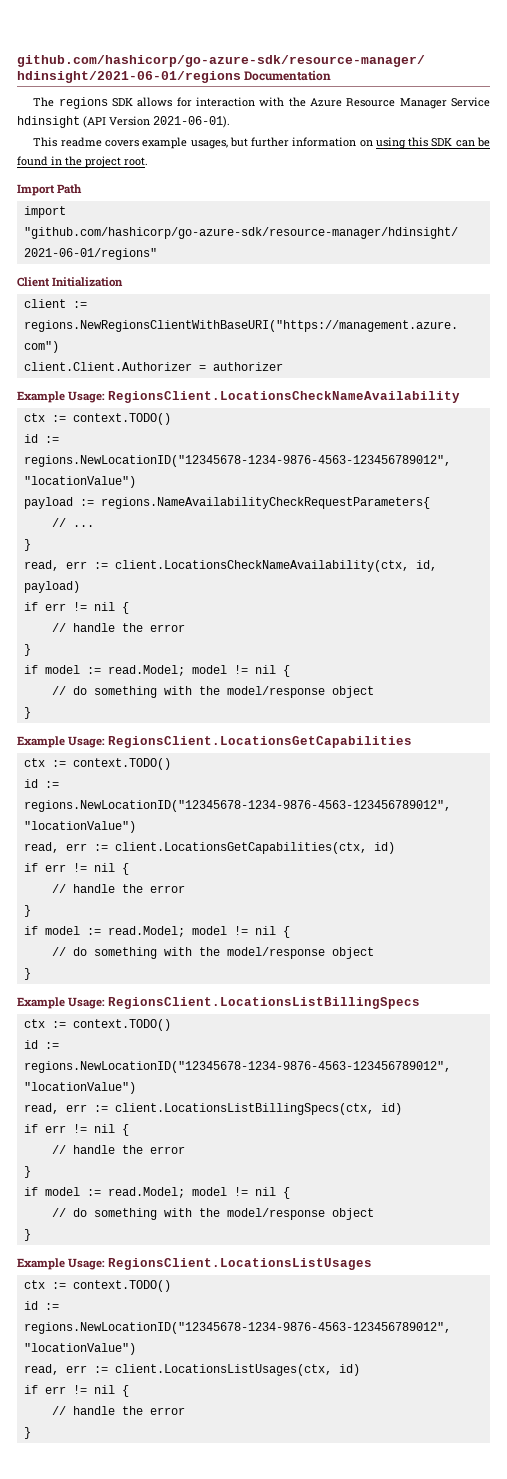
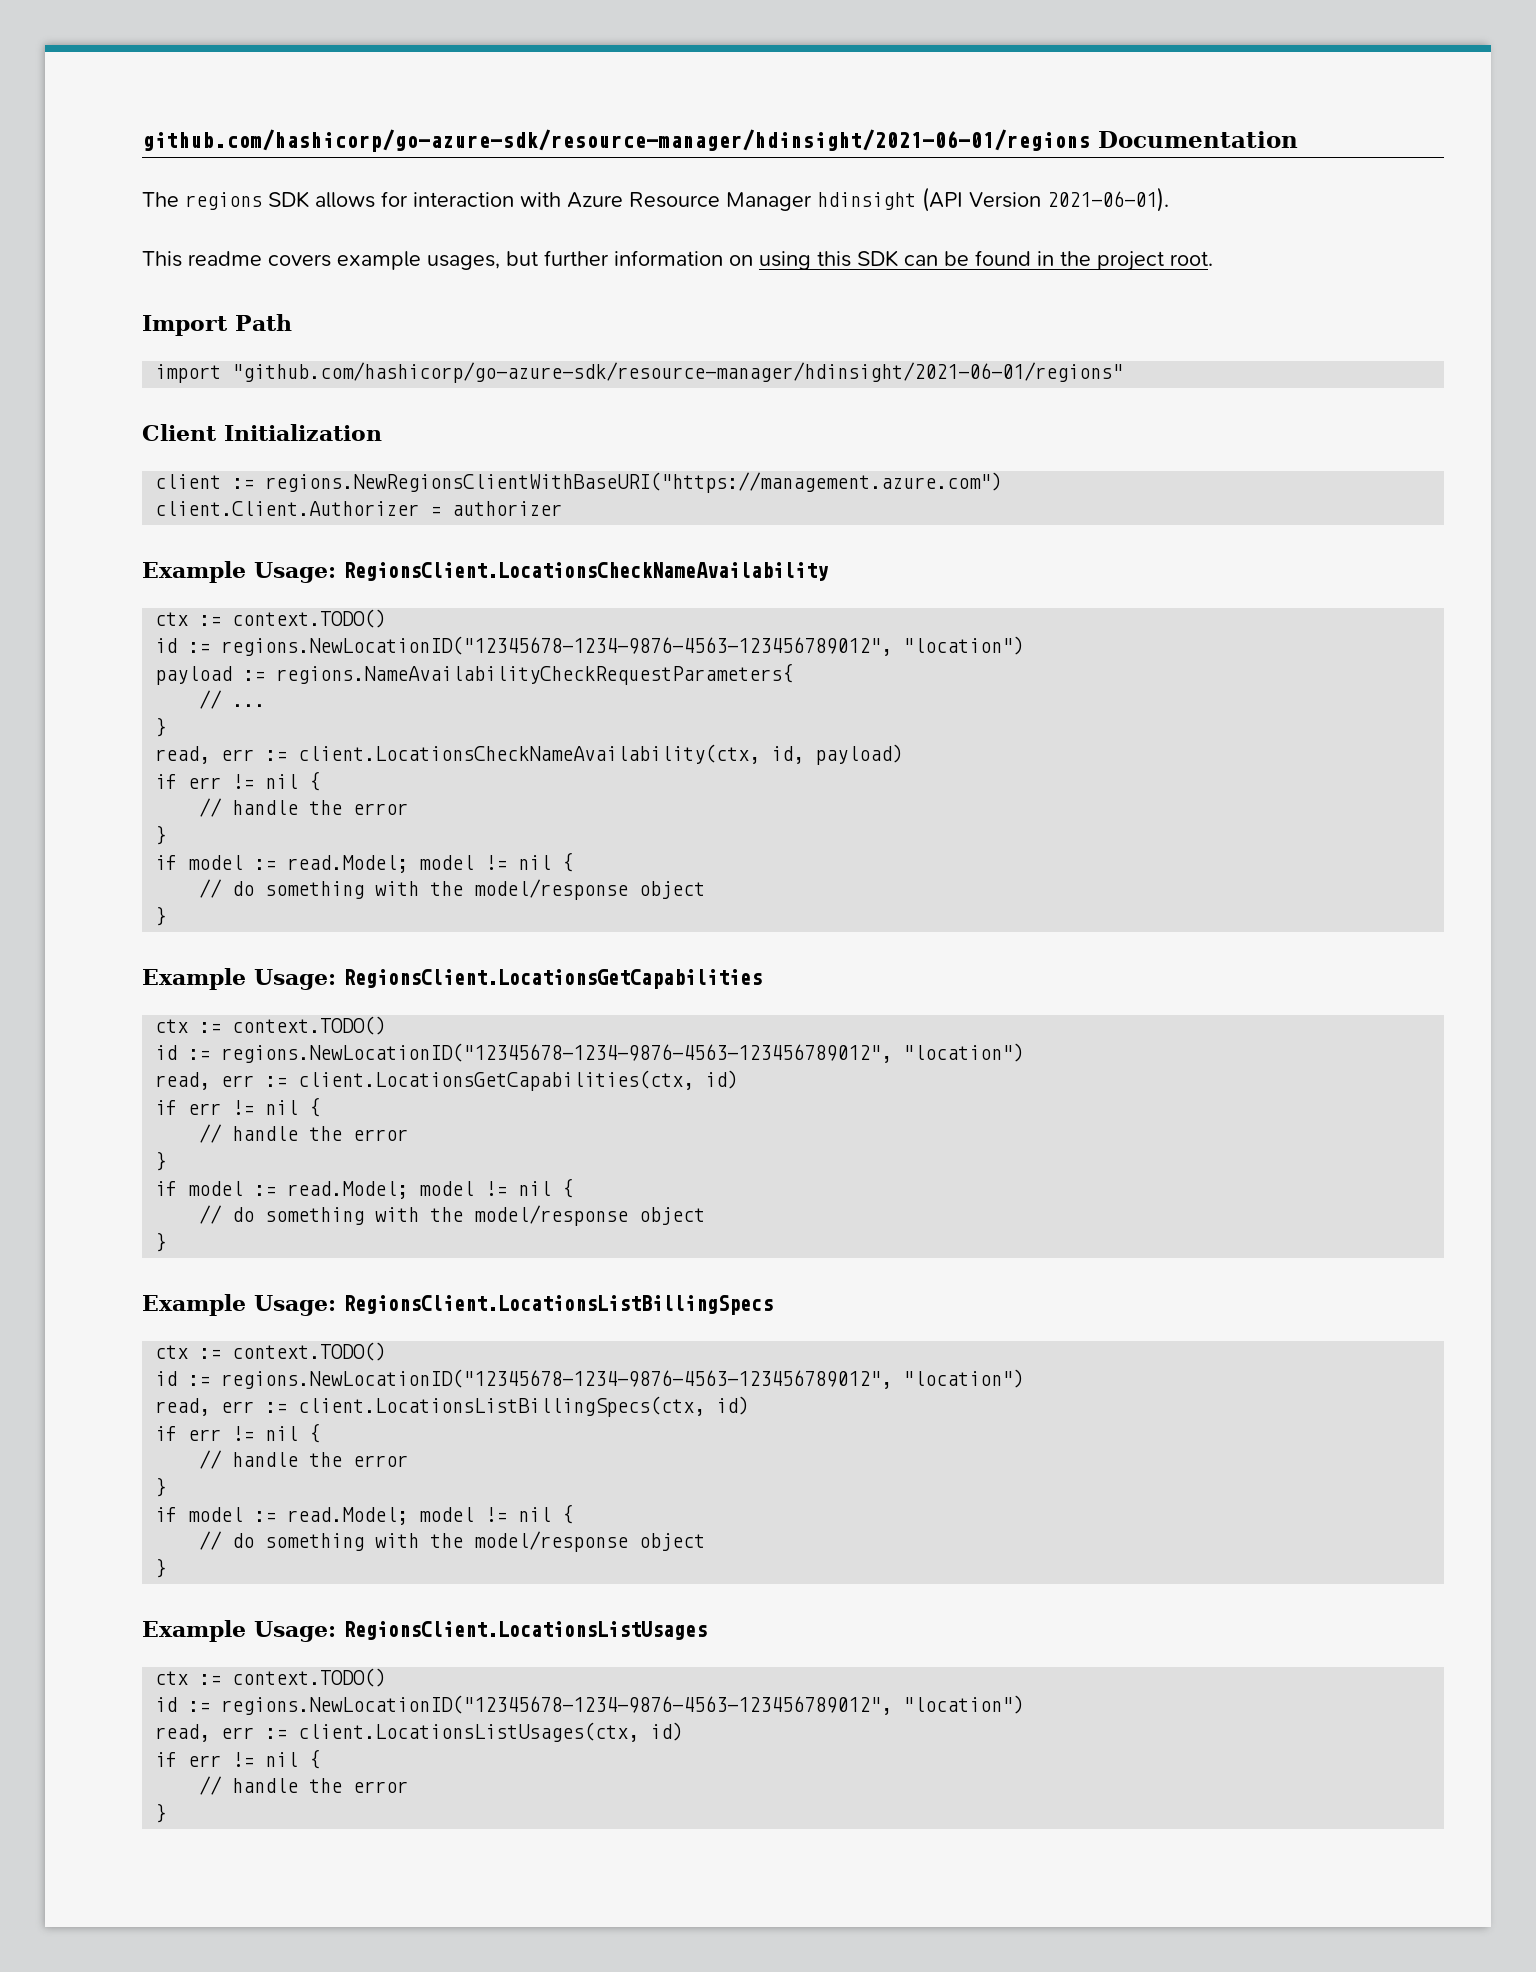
[288,97,306,107] the -> (561, 199) none
[451,97,491,107] Service -> (812, 201) none
[23,476,136,488] "locationValue") -> [903,636,1025,655] "location")
[23,821,136,833] "locationValue") -> [903,1043,1025,1062] "location")
[23,1082,136,1094] "locationValue") -> [903,1369,1025,1388] "location")
[23,1343,136,1355] "locationValue") -> [903,1695,1025,1714] "location")

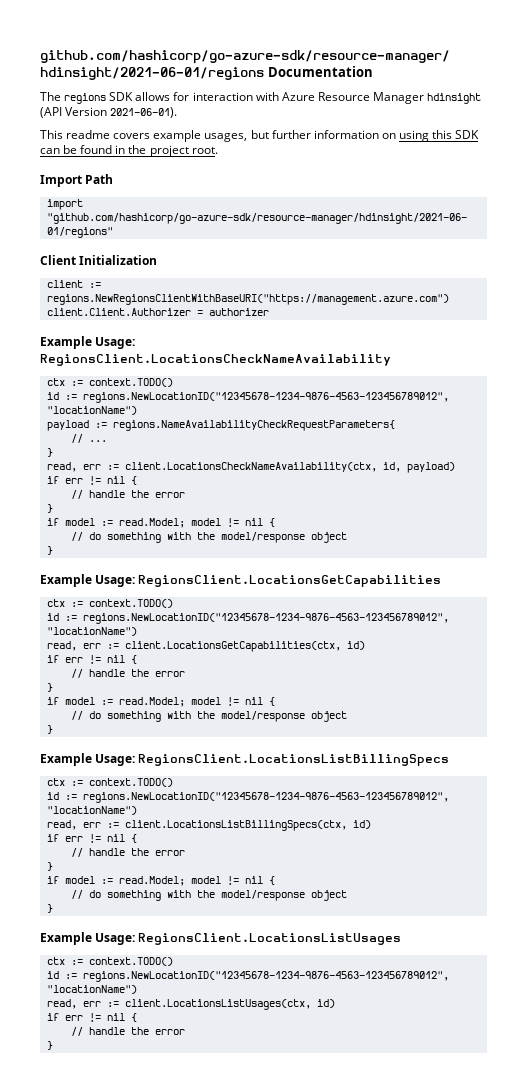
[903,636,1025,655] "location") -> [46,406,137,415] "locationName")
[903,1043,1025,1062] "location") -> [46,627,137,636] "locationName")
[903,1369,1025,1388] "location") -> [46,806,137,815] "locationName")
[903,1695,1025,1714] "location") -> [46,985,137,994] "locationName")

